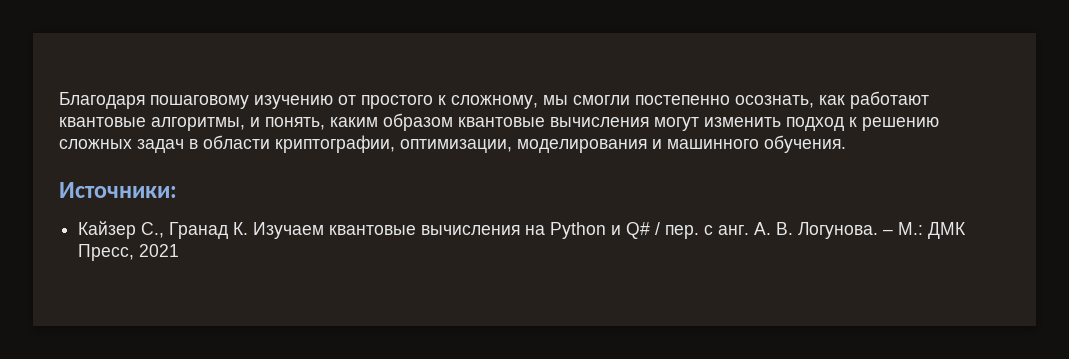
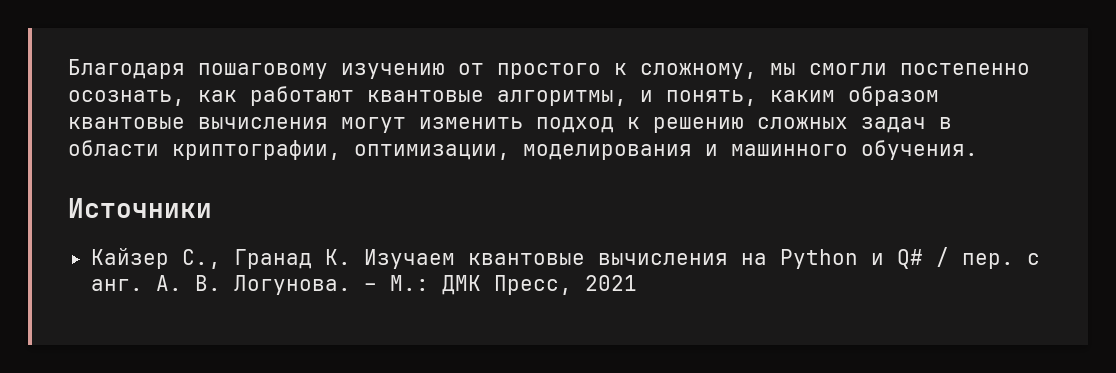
[59,182,177,198] Источники: -> [68,198,212,218] Источники

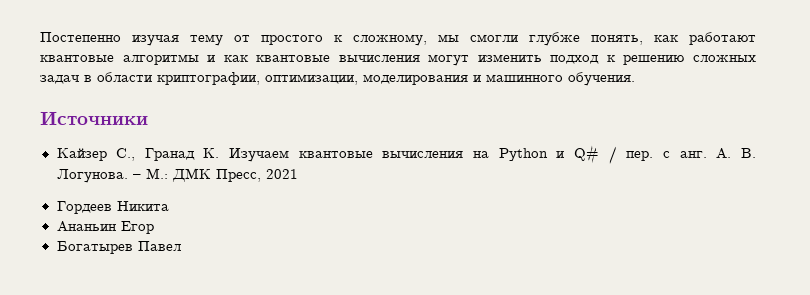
[68,59,445,79] Благодаря пошаговому изучению -> [40,32,223,46] Постепенно изучая тему
[900,63,1030,75] [68,90,185,106] постепенно осознать, -> [529,32,643,46] глубже понять,
[497,86,939,106] алгоритмы, и понять, каким образом -> [122,54,249,65] алгоритмы и как
(637, 283) none -> [56,201,169,214] [56,221,154,234] [56,241,181,254] // Гордеев Никита // Ананьин Егор // Богатырев Павел

